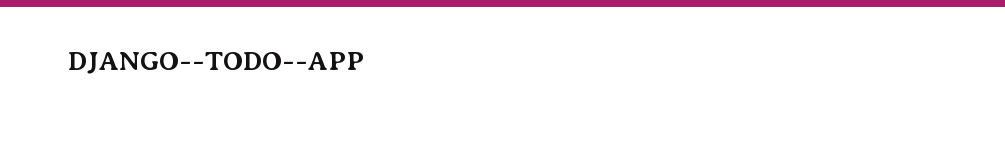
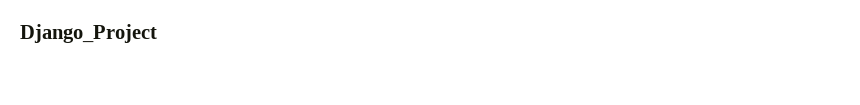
[68,52,364,74] DJANGO--TODO--APP -> [20,24,157,43] Django_Project

